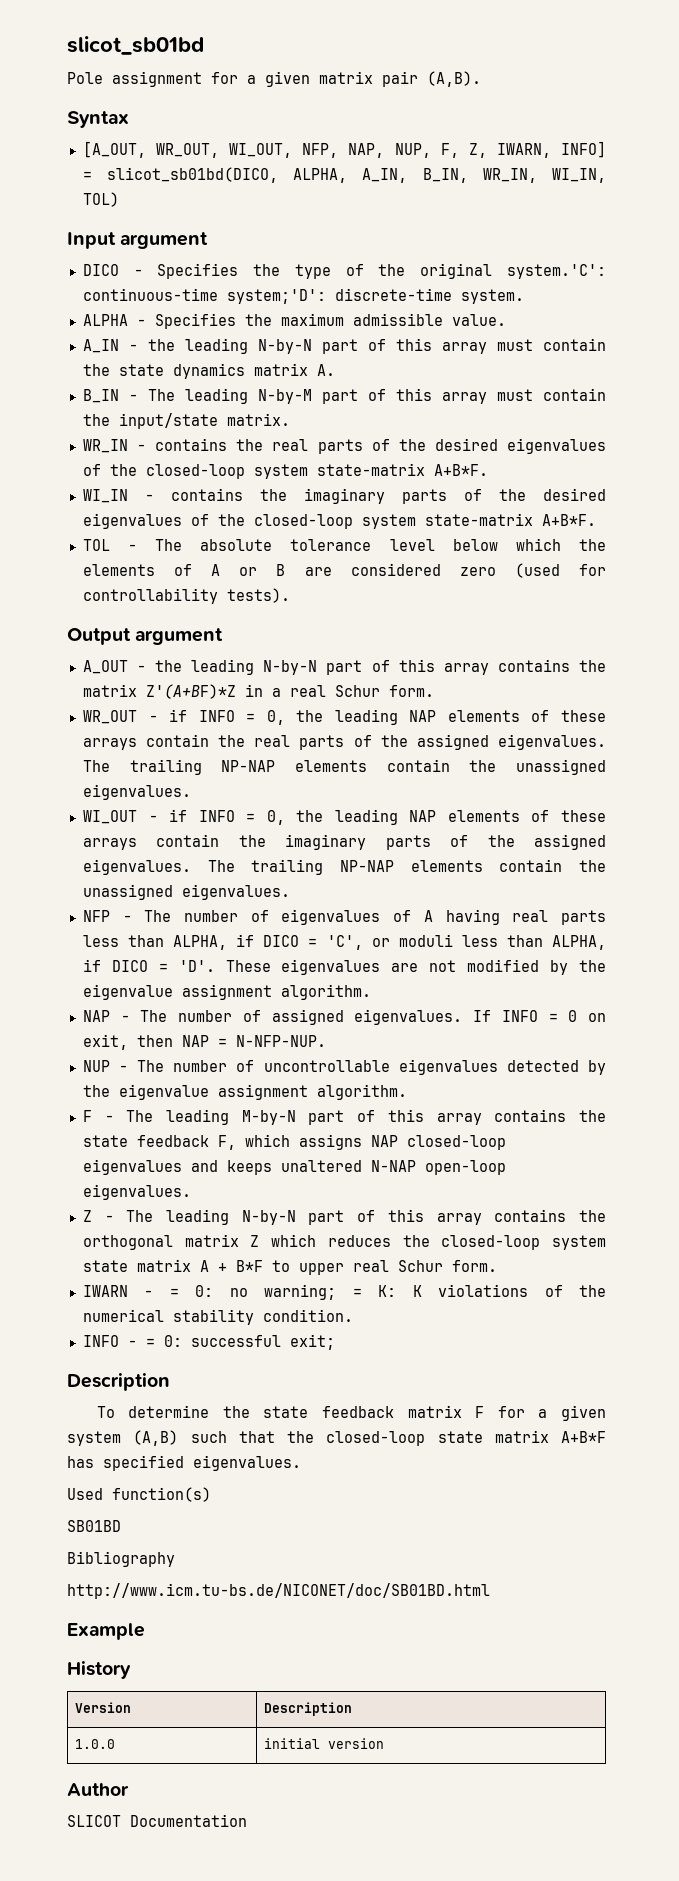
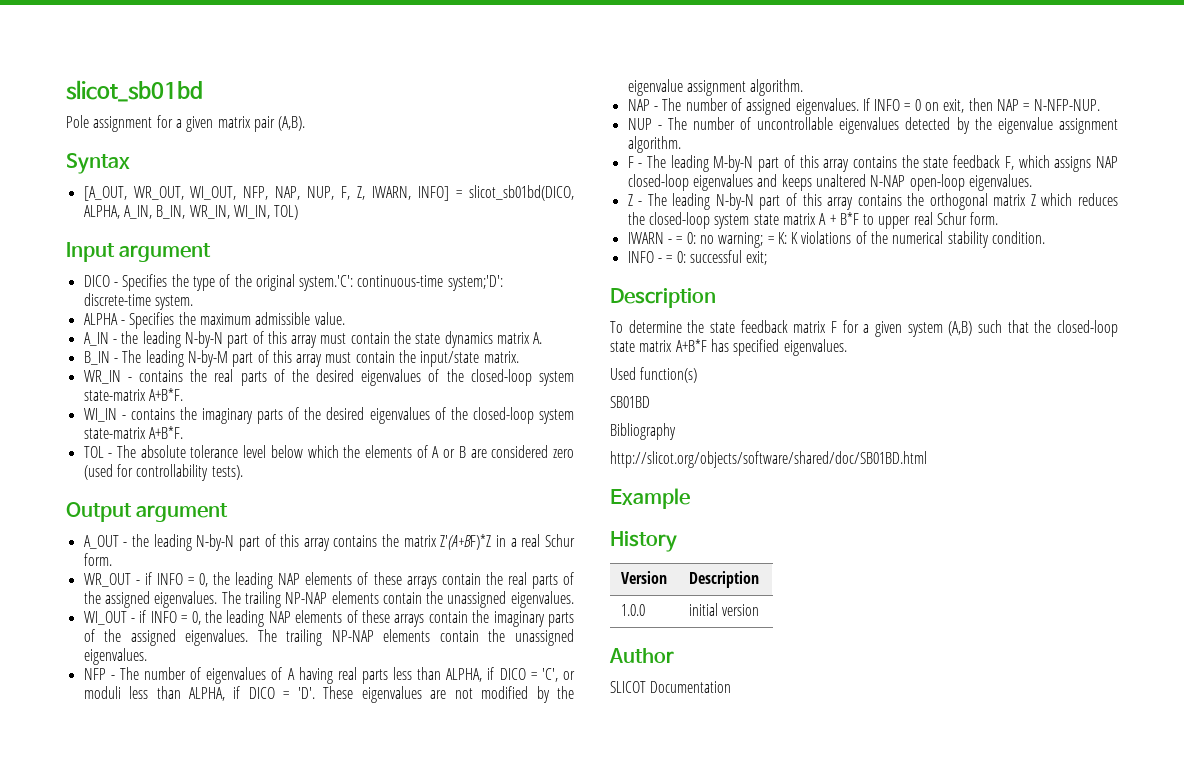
[67,1583,490,1599] http://www.icm.tu-bs.de/NICONET/doc/SB01BD.html -> [610,451,927,468] http://slicot.org/objects/software/shared/doc/SB01BD.html

